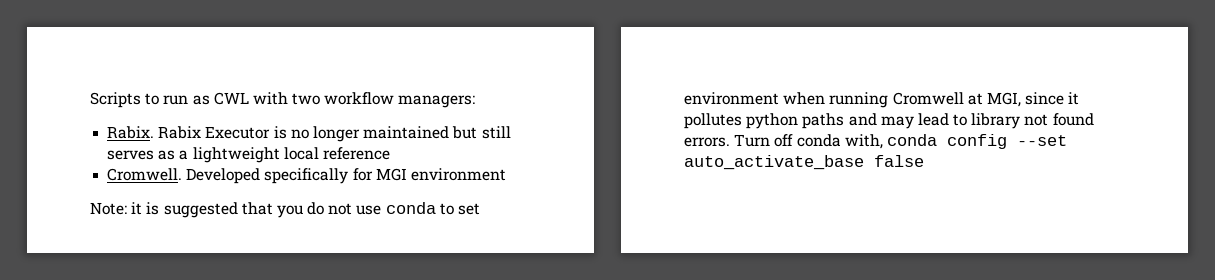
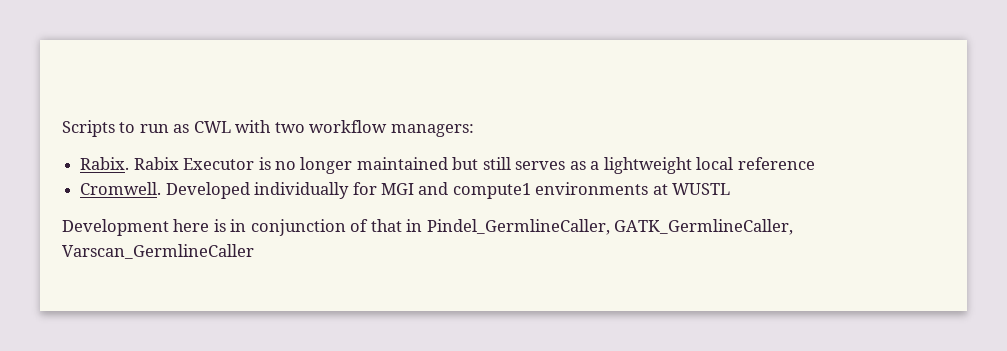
[264,168,349,184] specifically -> [254,182,350,199] individually
[410,168,506,181] [90,202,481,218] [684,92,1080,108] [684,113,1094,129] [684,134,1067,149] [684,155,924,170] environment // Note: it is suggested that you do not use conda to set environment when running Cromwell at MGI, since it pollutes python paths and may lead to library not found errors. Turn off conda with, conda config --set auto_activate_base false -> [418,182,731,199] [62,219,794,236] [62,244,254,259] and compute1 environments at WUSTL // Development here is in conjunction of that in Pindel_GermlineCaller, GATK_GermlineCaller, Varscan_GermlineCaller

